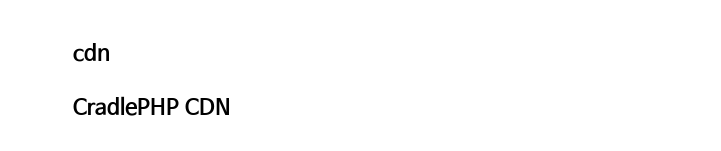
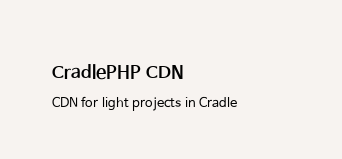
[73,43,110,62] cdn // -> (52, 72) none
(231, 106) none -> [52,96,237,111] // CDN for light projects in Cradle

